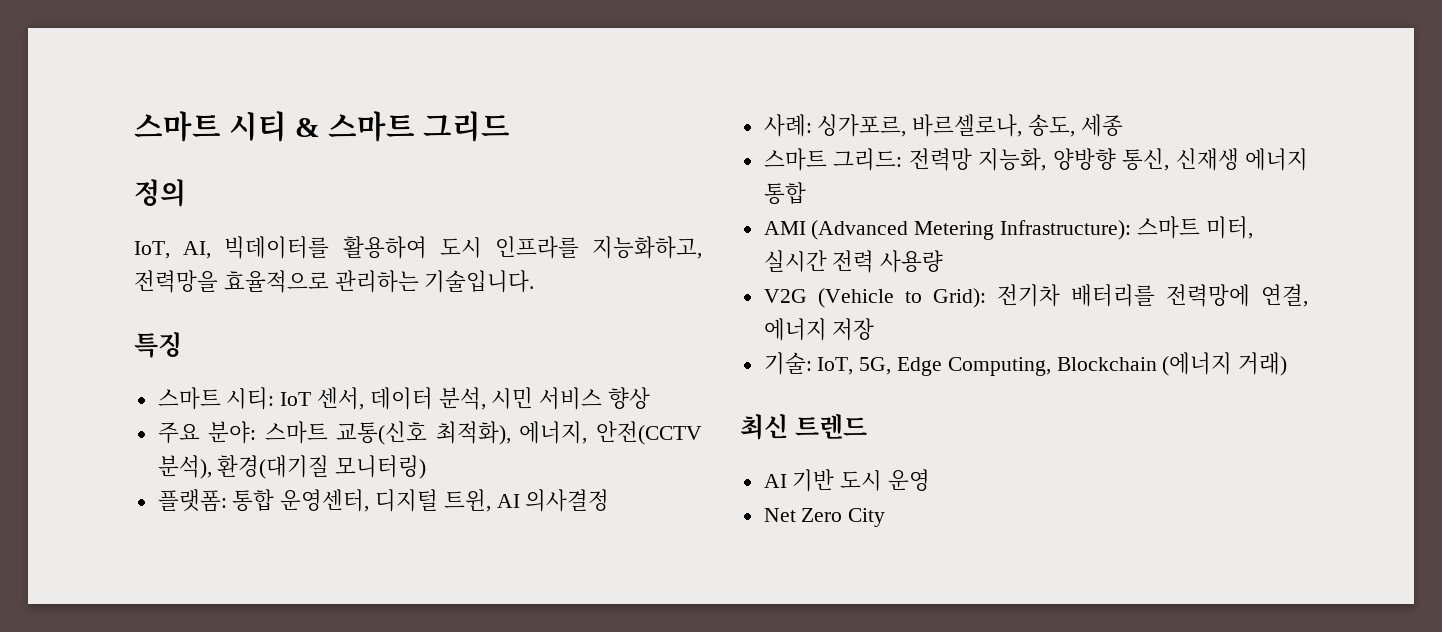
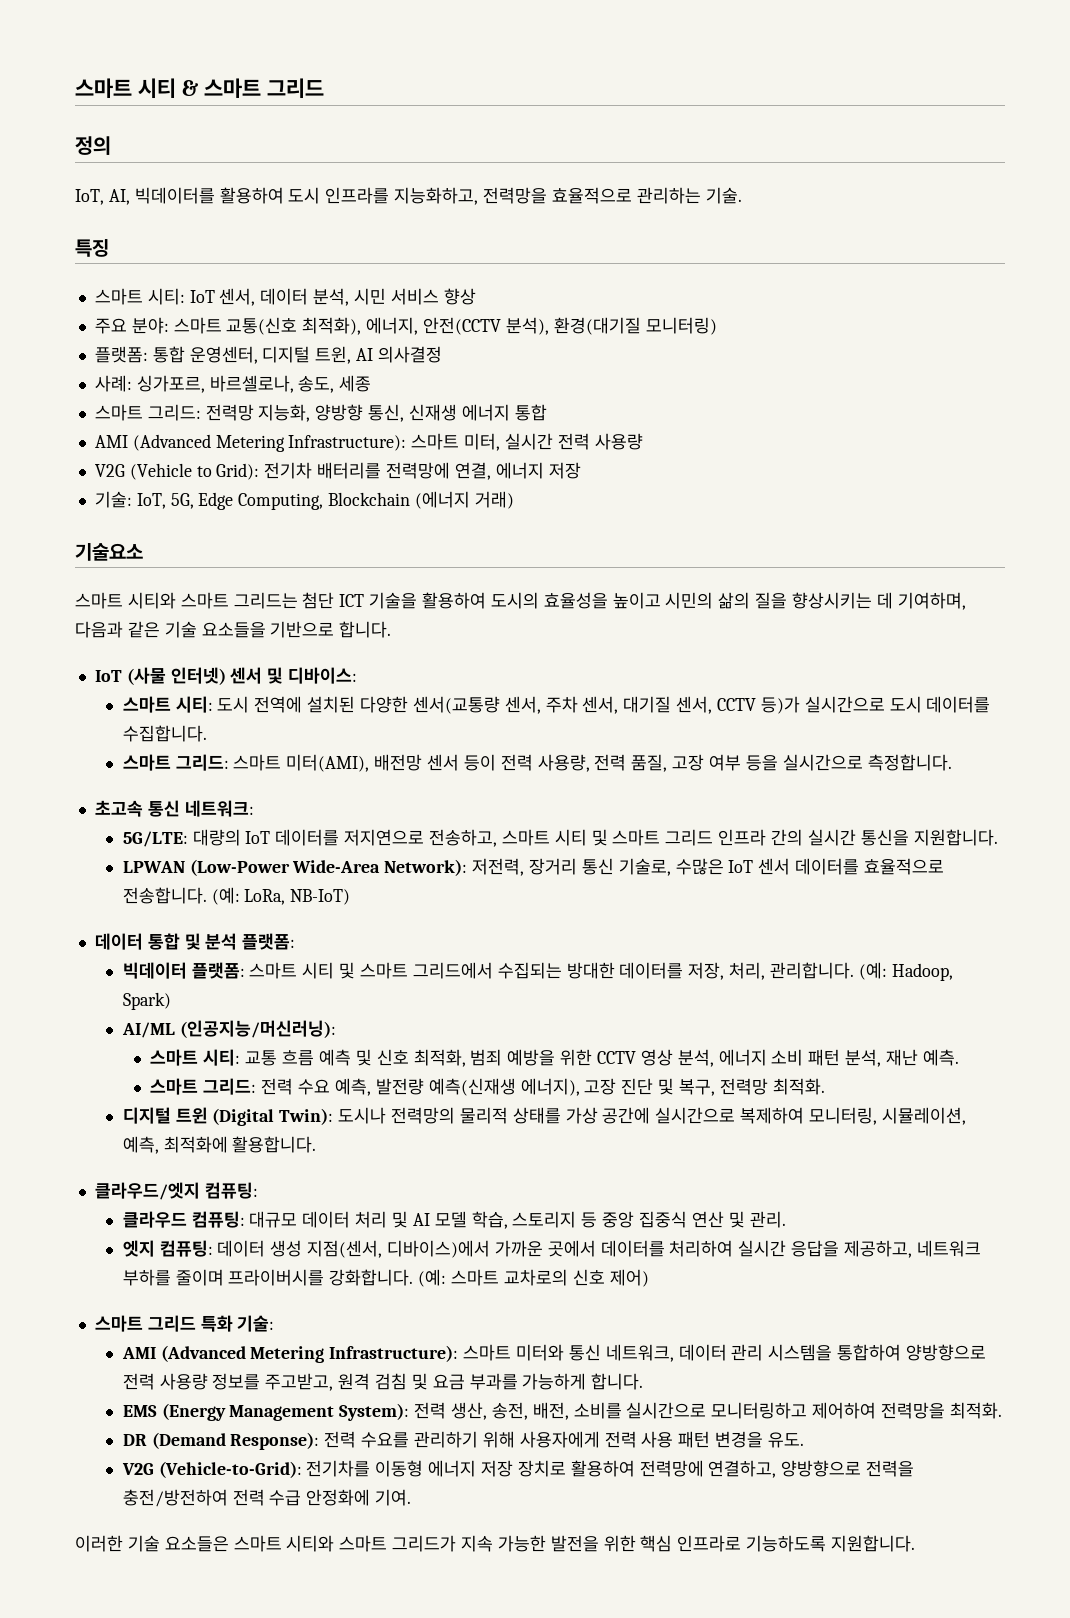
[424,270,535,293] 기술입니다. -> [705,187,742,204] 기술.
[740,414,867,440] [763,469,931,492] [763,508,886,527] 최신 트렌드 // AI 기반 도시 운영 // Net Zero City -> [75,543,143,561] [75,592,966,610] [75,621,392,638] [94,667,358,685] [122,696,991,714] [122,725,207,742] [122,754,952,772] [94,800,254,817] [122,829,998,847] [122,858,944,876] [122,887,351,905] [94,933,296,950] [122,962,953,981] [122,992,171,1010] [121,1020,336,1038] [150,1049,959,1067] [150,1078,825,1096] [122,1107,966,1126] [122,1136,317,1154] [94,1182,258,1200] [122,1211,786,1229] [122,1240,981,1258] [122,1269,649,1287] [94,1315,275,1332] [121,1344,986,1363] [122,1373,644,1391] [122,1402,1002,1421] [122,1431,804,1450] [121,1460,915,1478] [122,1489,412,1507] [75,1535,916,1552] 기술요소 // 스마트 시티와 스마트 그리드는 첨단 ICT 기술을 활용하여 도시의 효율성을 높이고 시민의 삶의 질을 향상시키는 데 기여하며, 다음과 같은 기술 요소들을 기반으로 합니다. // IoT (사물 인터넷) 센서 및 디바이스: // 스마트 시티: 도시 전역에 설치된 다양한 센서(교통량 센서, 주차 센서, 대기질 센서, CCTV 등)가 실시간으로 도시 데이터를 수집합니다. // 스마트 그리드: 스마트 미터(AMI), 배전망 센서 등이 전력 사용량, 전력 품질, 고장 여부 등을 실시간으로 측정합니다. // 초고속 통신 네트워크: // 5G/LTE: 대량의 IoT 데이터를 저지연으로 전송하고, 스마트 시티 및 스마트 그리드 인프라 간의 실시간 통신을 지원합니다. // LPWAN (Low-Power Wide-Area Network): 저전력, 장거리 통신 기술로, 수많은 IoT 센서 데이터를 효율적으로 전송합니다. (예: LoRa, NB-IoT) // 데이터 통합 및 분석 플랫폼: // 빅데이터 플랫폼: 스마트 시티 및 스마트 그리드에서 수집되는 방대한 데이터를 저장, 처리, 관리합니다. (예: Hadoop, Spark) // AI/ML (인공지능/머신러닝): // 스마트 시티: 교통 흐름 예측 및 신호 최적화, 범죄 예방을 위한 CCTV 영상 분석, 에너지 소비 패턴 분석, 재난 예측. // 스마트 그리드: 전력 수요 예측, 발전량 예측(신재생 에너지), 고장 진단 및 복구, 전력망 최적화. // 디지털 트윈 (Digital Twin): 도시나 전력망의 물리적 상태를 가상 공간에 실시간으로 복제하여 모니터링, 시뮬레이션, 예측, 최적화에 활용합니다. // 클라우드/엣지 컴퓨팅: // 클라우드 컴퓨팅: 대규모 데이터 처리 및 AI 모델 학습, 스토리지 등 중앙 집중식 연산 및 관리. // 엣지 컴퓨팅: 데이터 생성 지점(센서, 디바이스)에서 가까운 곳에서 데이터를 처리하여 실시간 응답을 제공하고, 네트워크 부하를 줄이며 프라이버시를 강화합니다. (예: 스마트 교차로의 신호 제어) // 스마트 그리드 특화 기술: // AMI (Advanced Metering Infrastructure): 스마트 미터와 통신 네트워크, 데이터 관리 시스템을 통합하여 양방향으로 전력 사용량 정보를 주고받고, 원격 검침 및 요금 부과를 가능하게 합니다. // EMS (Energy Management System): 전력 생산, 송전, 배전, 소비를 실시간으로 모니터링하고 제어하여 전력망을 최적화. // DR (Demand Response): 전력 수요를 관리하기 위해 사용자에게 전력 사용 패턴 변경을 유도. // V2G (Vehicle-to-Grid): 전기차를 이동형 에너지 저장 장치로 활용하여 전력망에 연결하고, 양방향으로 전력을 충전/방전하여 전력 수급 안정화에 기여. // 이러한 기술 요소들은 스마트 시티와 스마트 그리드가 지속 가능한 발전을 위한 핵심 인프라로 기능하도록 지원합니다.

